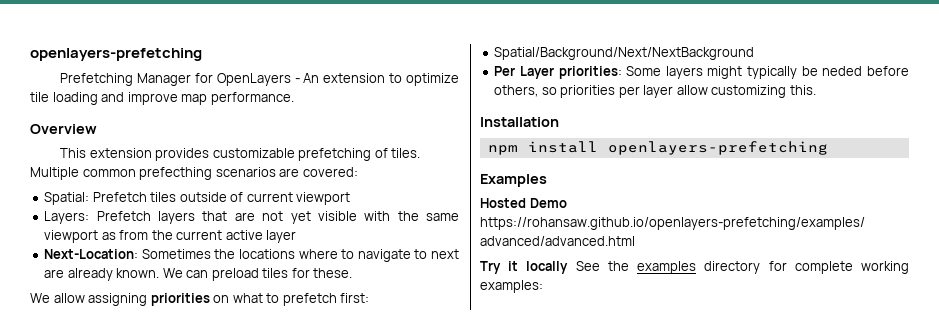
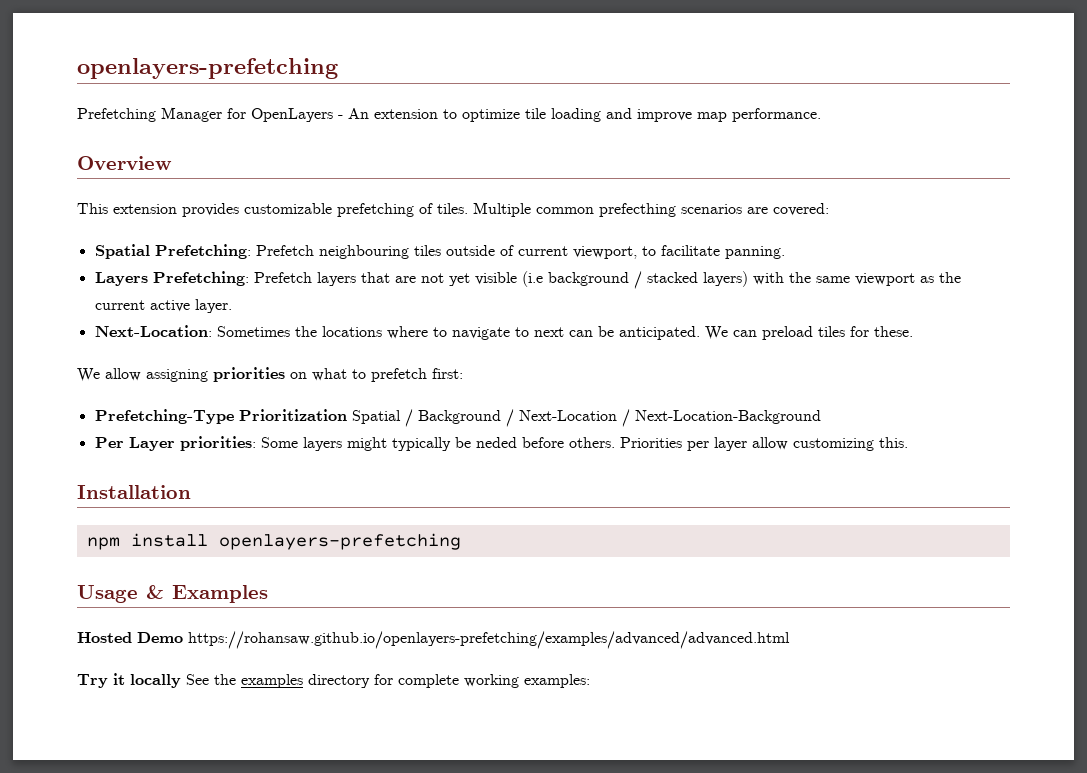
[44,192,351,205] [44,211,90,224] Spatial: Prefetch tiles outside of current viewport // Layers: -> [94,244,785,259] [94,271,249,286] Spatial Prefetching: Prefetch neighbouring tiles outside of current viewport, to facilitate panning. // Layers Prefetching:
(357, 216) none -> [521,271,748,289] (i.e background / stacked layers)
[119,230,149,240] from -> (934, 279) none
[266,230,297,243] layer -> [194,299,232,313] layer.
[44,268,160,281] are already known. -> [568,326,700,340] can be anticipated.
[494,47,755,60] Spatial/Background/Next/NextBackground -> [94,409,821,427] Prefetching-Type Prioritization Spatial / Background / Next-Location / Next-Location-Background
[494,85,616,98] others, so priorities -> [568,437,682,448] others. Priorities
(828, 148) none -> [77,585,164,603] Usage &

